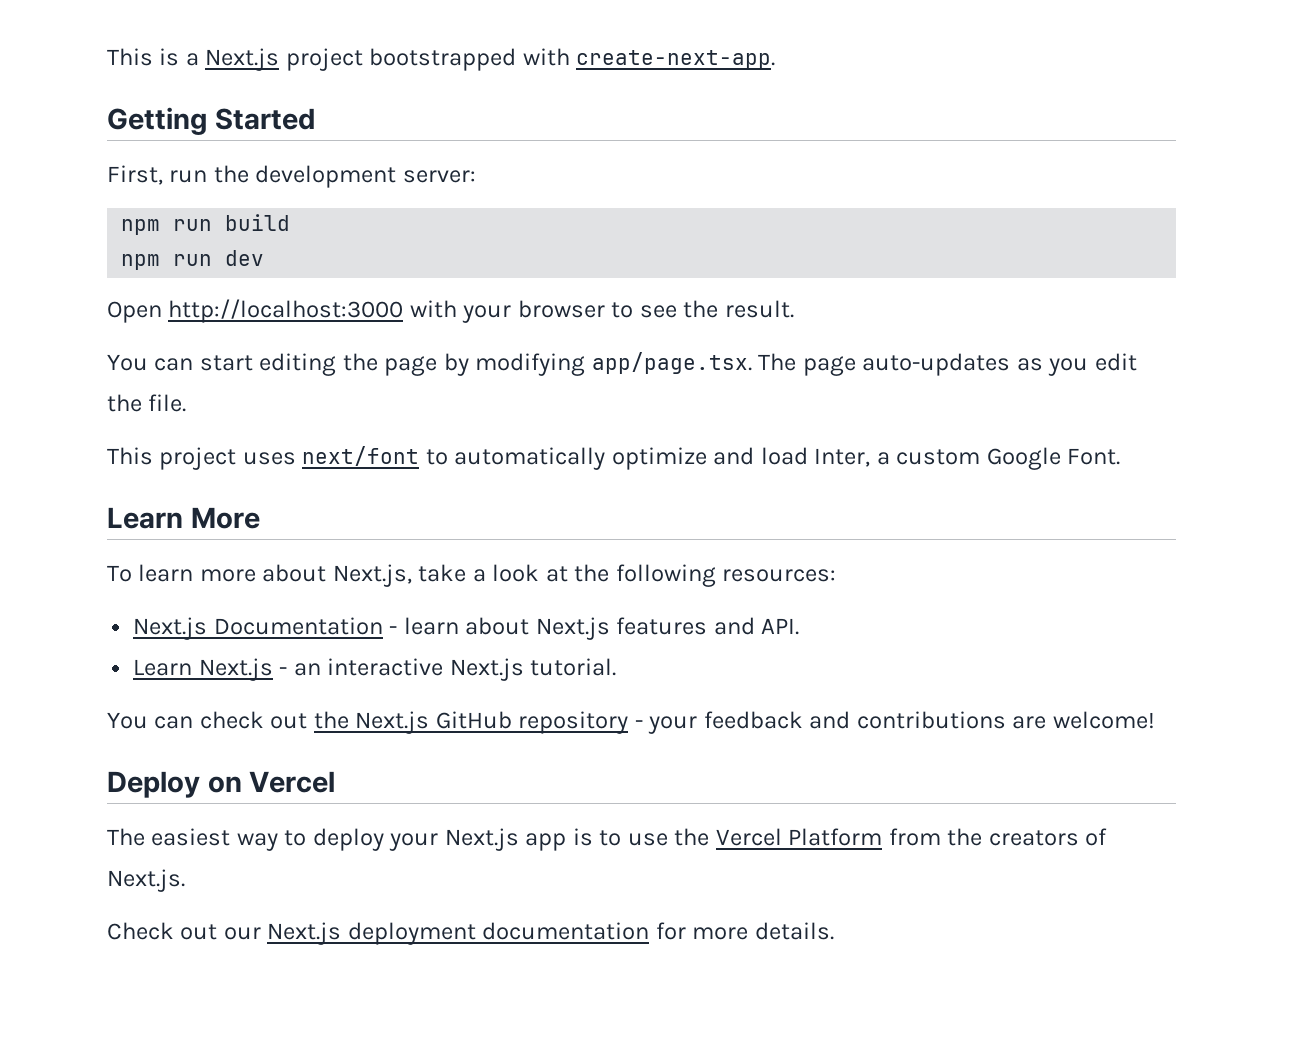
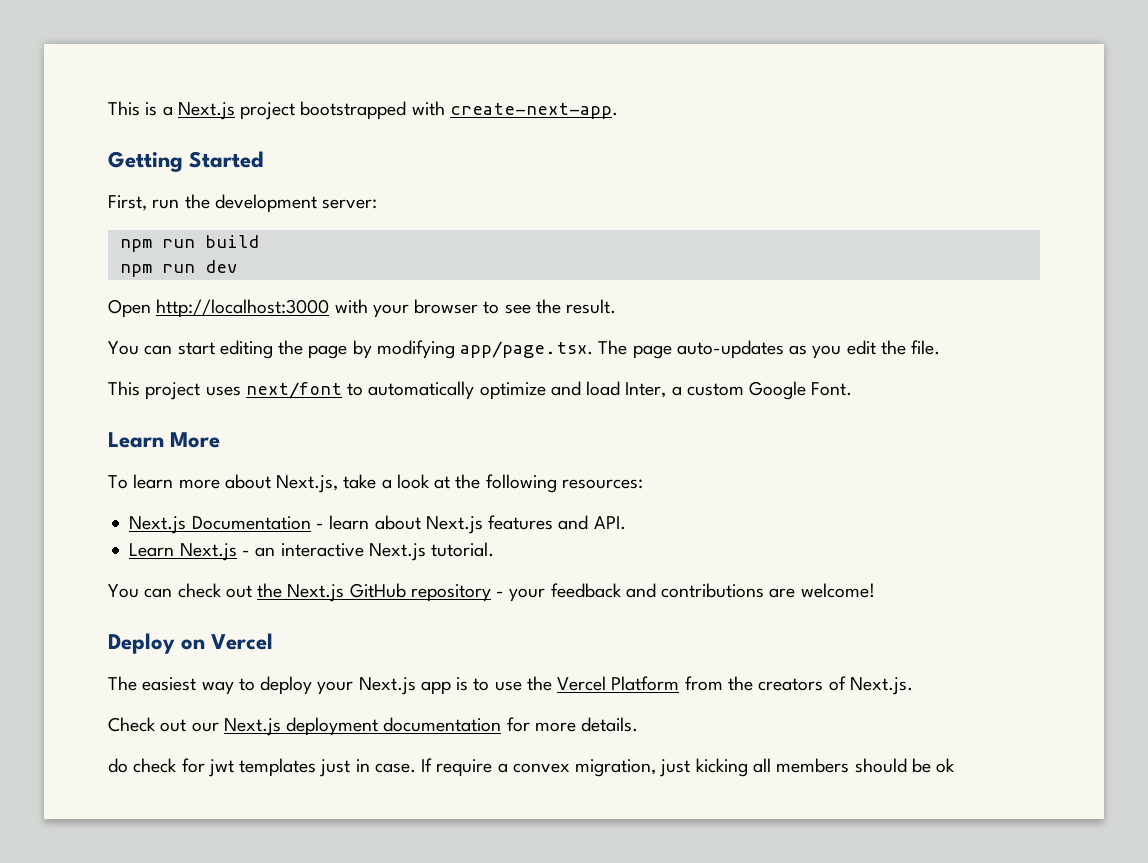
(834, 931) none -> [108,758,956,777] // do check for jwt templates just in case. If require a convex migration, just kicking all members should be ok

